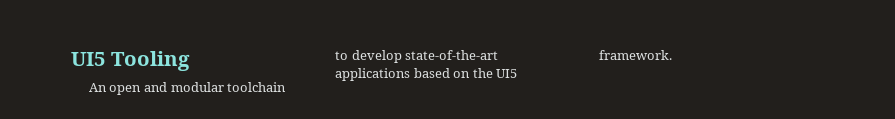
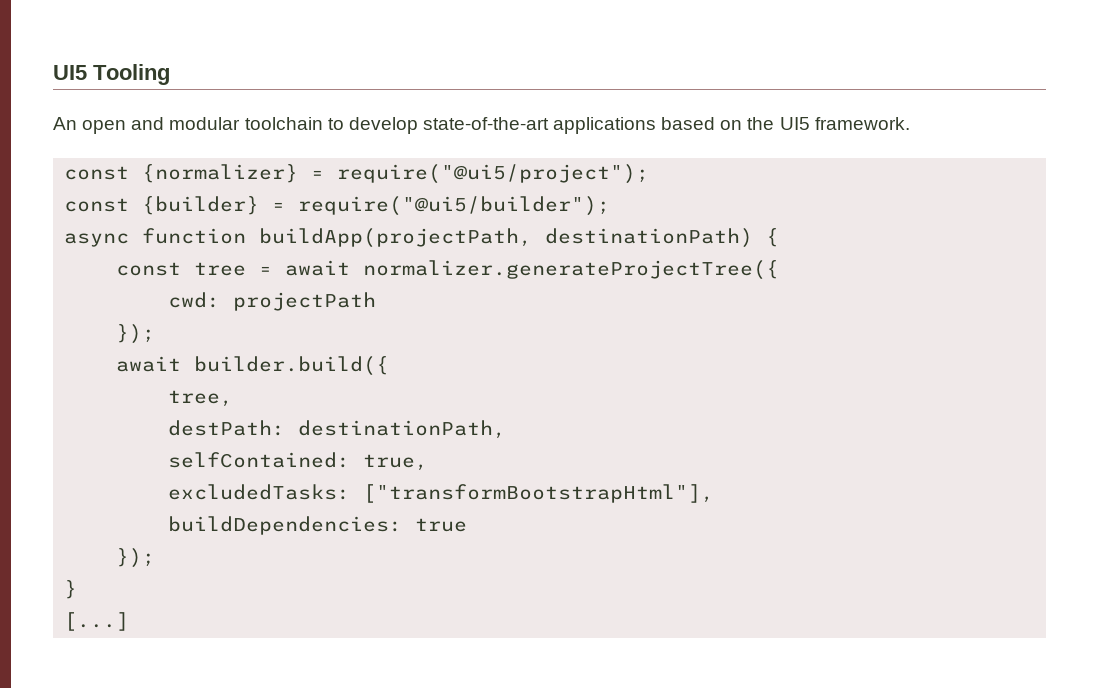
(672, 55) none -> [64,164,650,184] [64,196,611,216] [64,228,780,248] [116,260,780,280] [168,292,377,311] [116,324,156,344] [116,356,390,376] [168,390,234,407] [168,420,507,439] [168,452,429,471] [168,484,715,503] [168,516,468,535] [116,548,156,568] [64,580,78,599] [64,612,130,631] // const {normalizer} = require("@ui5/project"); // const {builder} = require("@ui5/builder"); // async function buildApp(projectPath, destinationPath) { // const tree = await normalizer.generateProjectTree({ // cwd: projectPath // }); // await builder.build({ // tree, // destPath: destinationPath, // selfContained: true, // excludedTasks: ["transformBootstrapHtml"], // buildDependencies: true // }); // } // [...]

